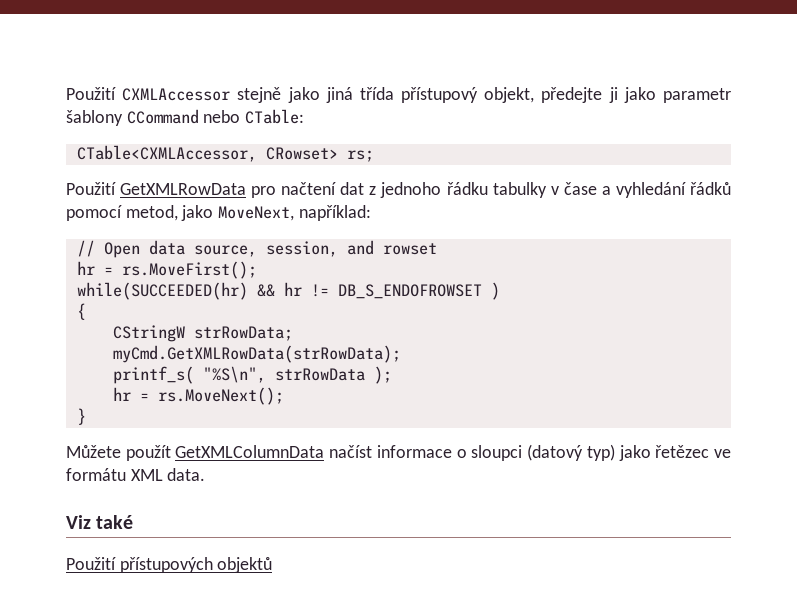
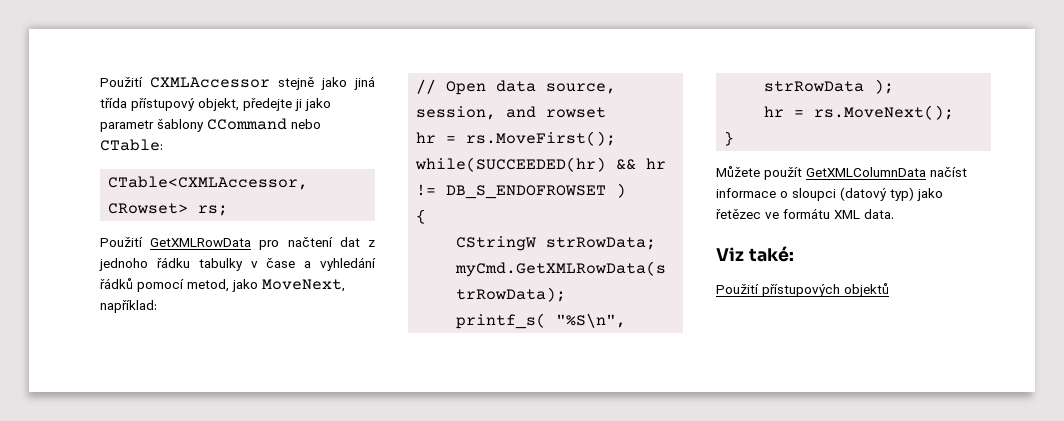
[96,515,134,529] také -> [748,246,794,262] také:

